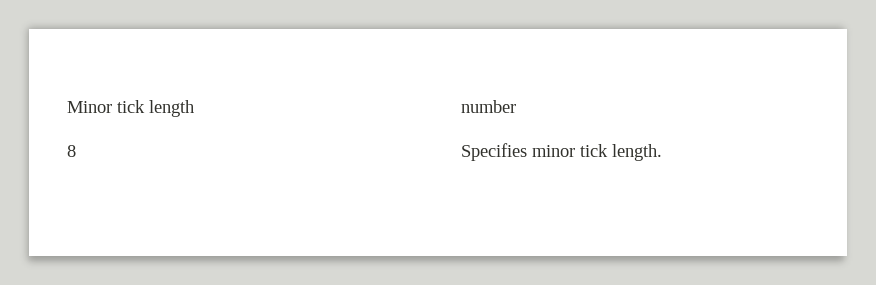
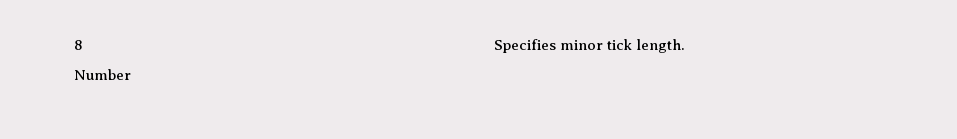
[67,100,194,117] Minor tick length // -> (74, 45) none
[461,100,516,113] number -> [74,69,131,80] Number

